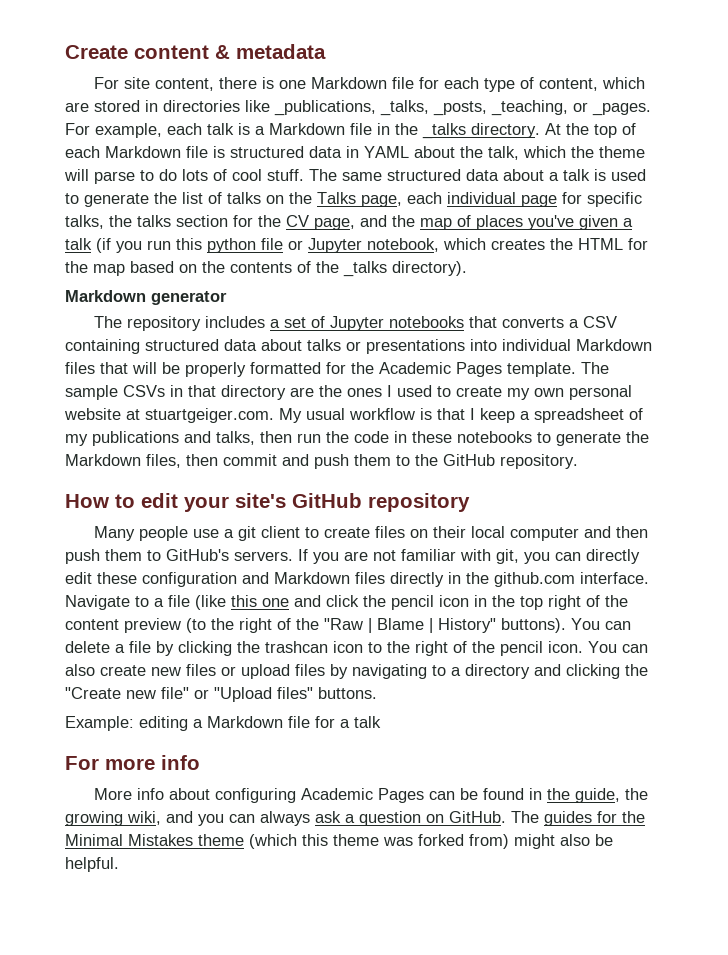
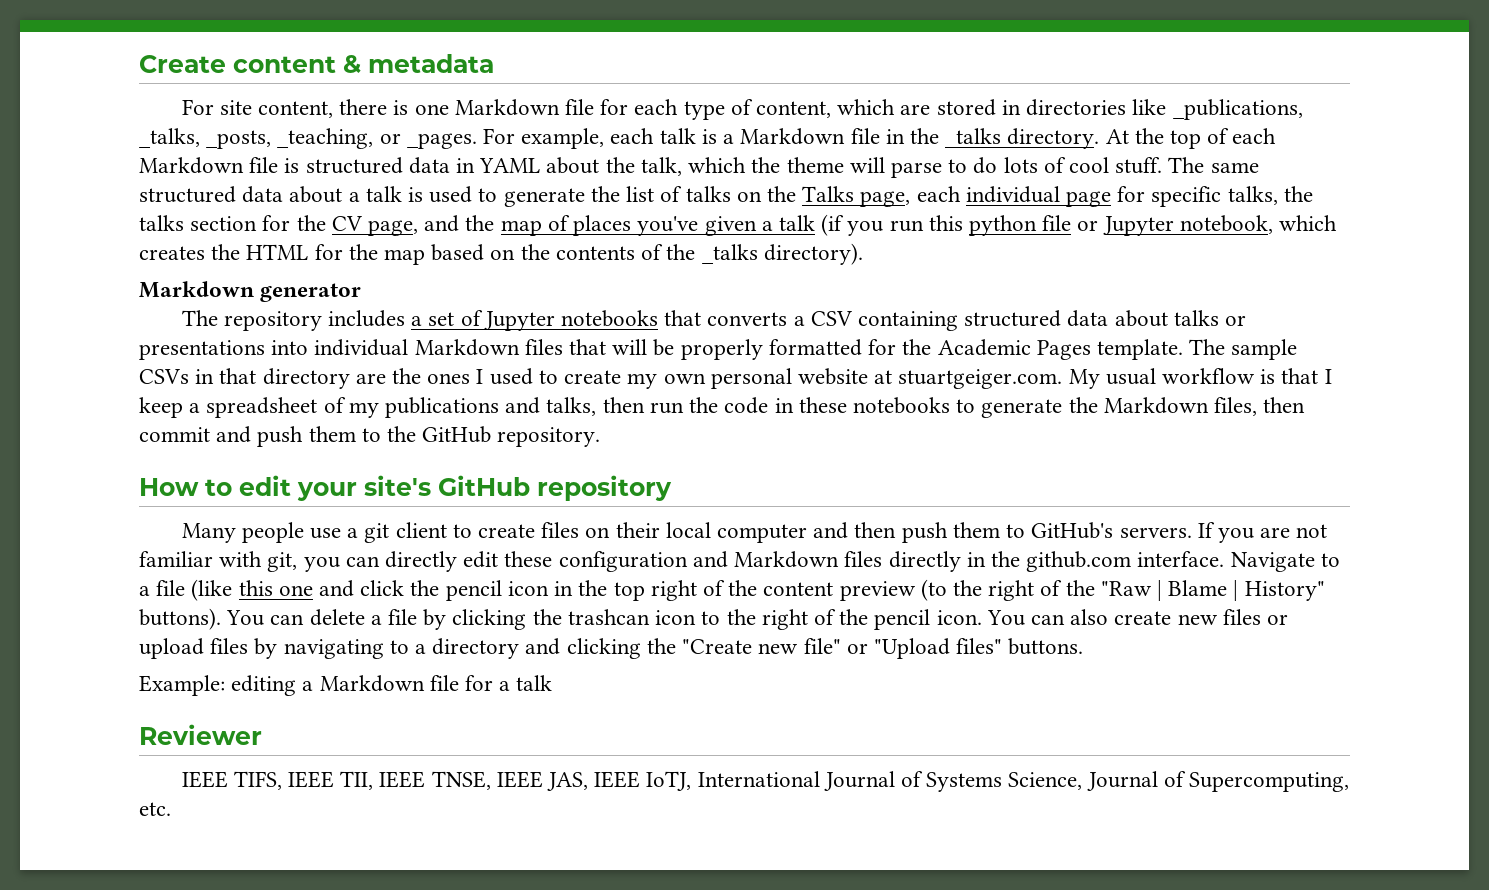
[65,755,200,770] [93,788,648,803] [65,811,645,826] [65,834,613,849] [65,857,119,872] For more info // More info about configuring Academic Pages can be found in the guide, the growing wiki, and you can always ask a question on GitHub. The guides for the Minimal Mistakes theme (which this theme was forked from) might also be helpful. -> [139,724,262,745] [181,771,1350,792] [139,802,171,816] Reviewer // IEEE TIFS, IEEE TII, IEEE TNSE, IEEE JAS, IEEE IoTJ, International Journal of Systems Science, Journal of Supercomputing, etc.

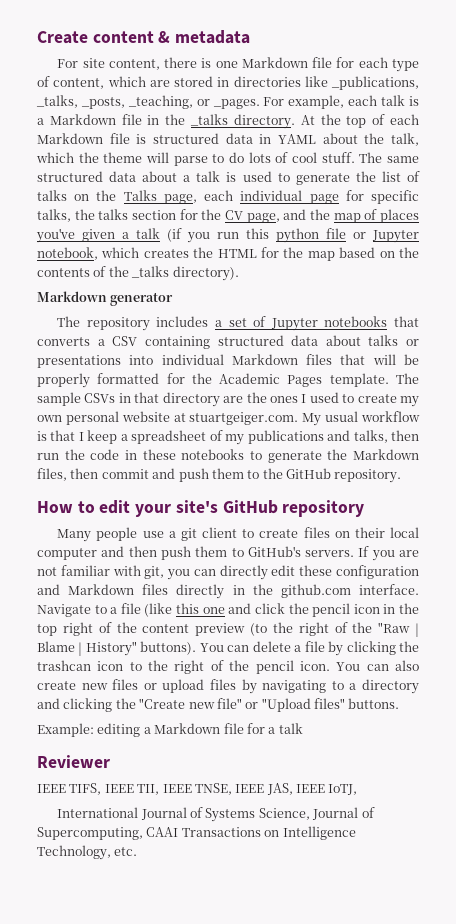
(692, 781) none -> (358, 789) //
(1350, 782) none -> [146,826,356,840] [37,845,111,860] CAAI Transactions on Intelligence Technology,

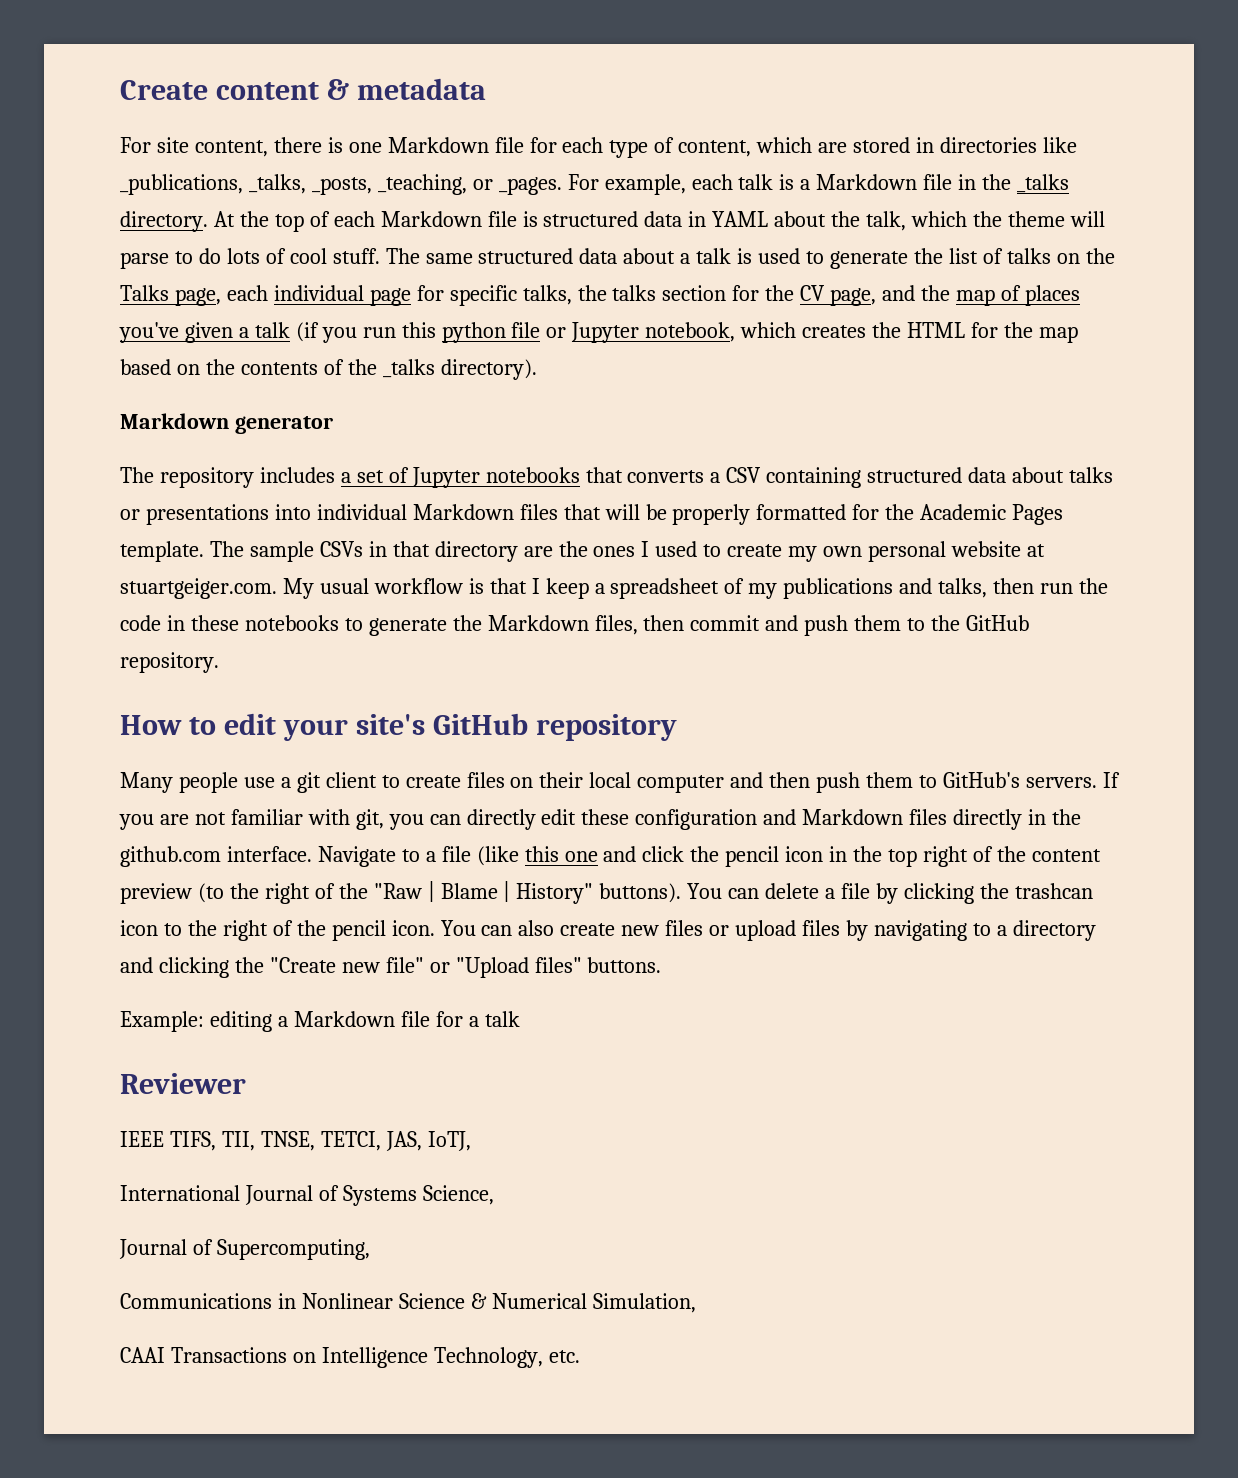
[104,783,325,795] IEEE TII, IEEE TNSE, IEEE JAS, IEEE -> [221,1131,422,1151] TII, TNSE, TETCI, JAS,
(310, 814) none -> (494, 1195) //
(143, 833) none -> [120,1293,696,1313] // Communications in Nonlinear Science & Numerical Simulation, //

